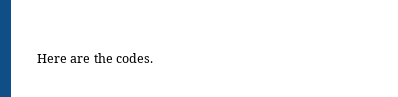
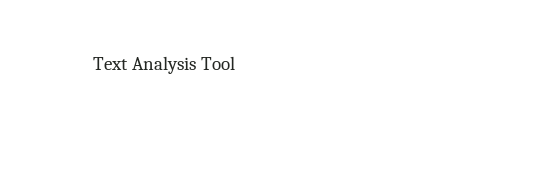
[37,53,154,63] Here are the codes. -> [93,56,236,74] Text Analysis Tool

